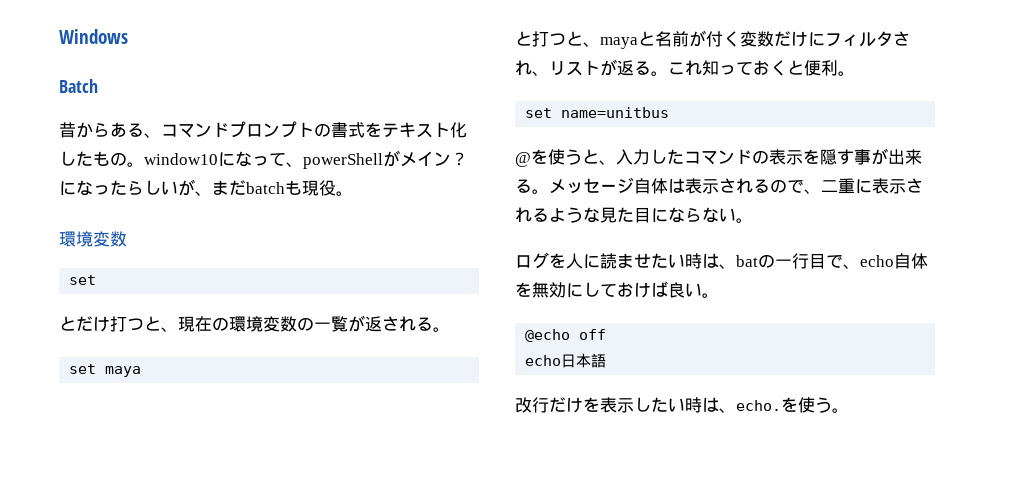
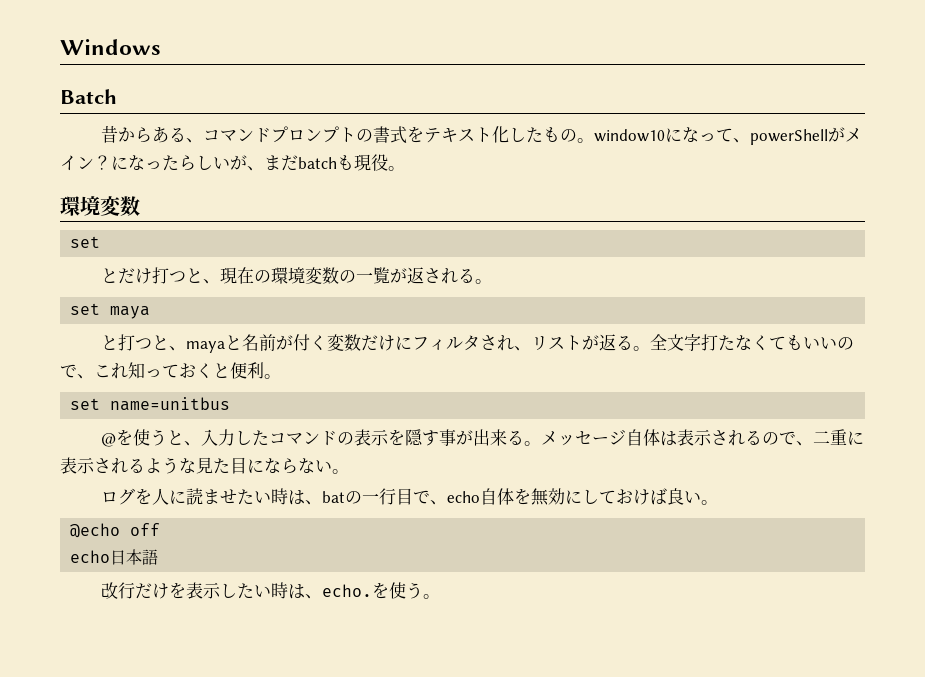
(668, 73) none -> [650,334,855,351] [60,364,94,379] 全文字打たなくてもいいので、

